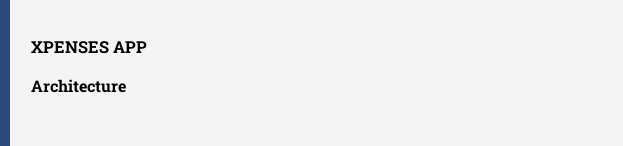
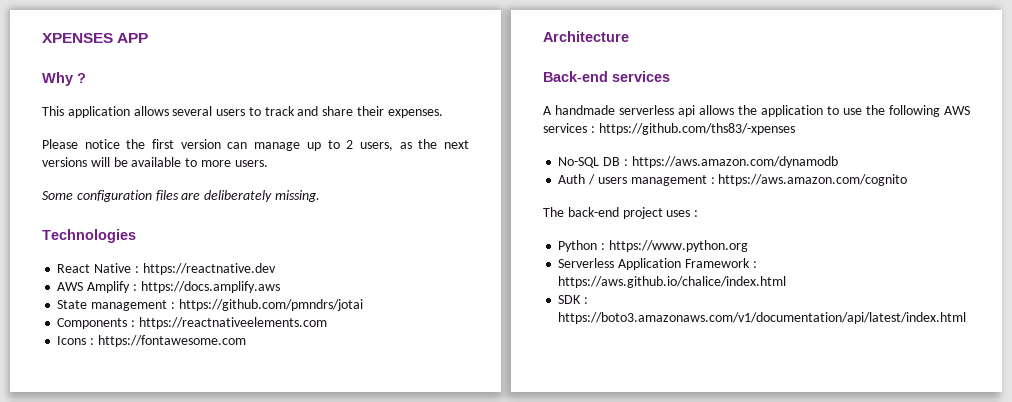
[31,79,126,93] Architecture -> [42,72,86,86] [42,106,443,118] [42,139,469,151] [42,157,268,167] [42,190,320,202] [42,229,136,243] [57,263,276,275] [57,281,280,293] [57,299,363,311] [57,317,327,329] [57,335,246,347] [543,31,629,42] [543,71,670,82] [543,105,970,117] [543,123,795,135] [558,156,838,168] [558,174,908,186] [543,207,699,219] [558,240,748,252] [558,258,757,270] [558,276,787,288] [558,295,589,304] [558,312,967,324] Why ? // This application allows several users to track and share their expenses. // Please notice the first version can manage up to 2 users, as the next versions will be available to more users. // Some configuration files are deliberately missing. // Technologies // React Native : https://reactnative.dev // AWS Amplify : https://docs.amplify.aws // State management : https://github.com/pmndrs/jotai // Components : https://reactnativeelements.com // Icons : https://fontawesome.com // Architecture // Back-end services // A handmade serverless api allows the application to use the following AWS services : https://github.com/ths83/-xpenses // No-SQL DB : https://aws.amazon.com/dynamodb // Auth / users management : https://aws.amazon.com/cognito // The back-end project uses : // Python : https://www.python.org // Serverless Application Framework : https://aws.github.io/chalice/index.html // SDK : https://boto3.amazonaws.com/v1/documentation/api/latest/index.html

